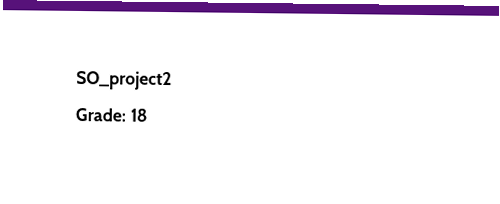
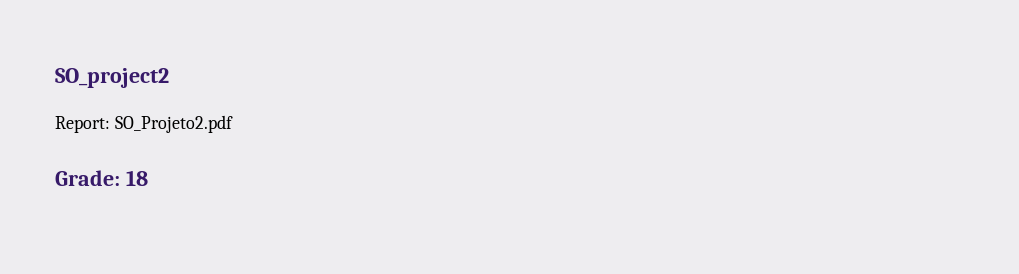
(172, 80) none -> [55,115,233,133] // Report: SO_Projeto2.pdf

